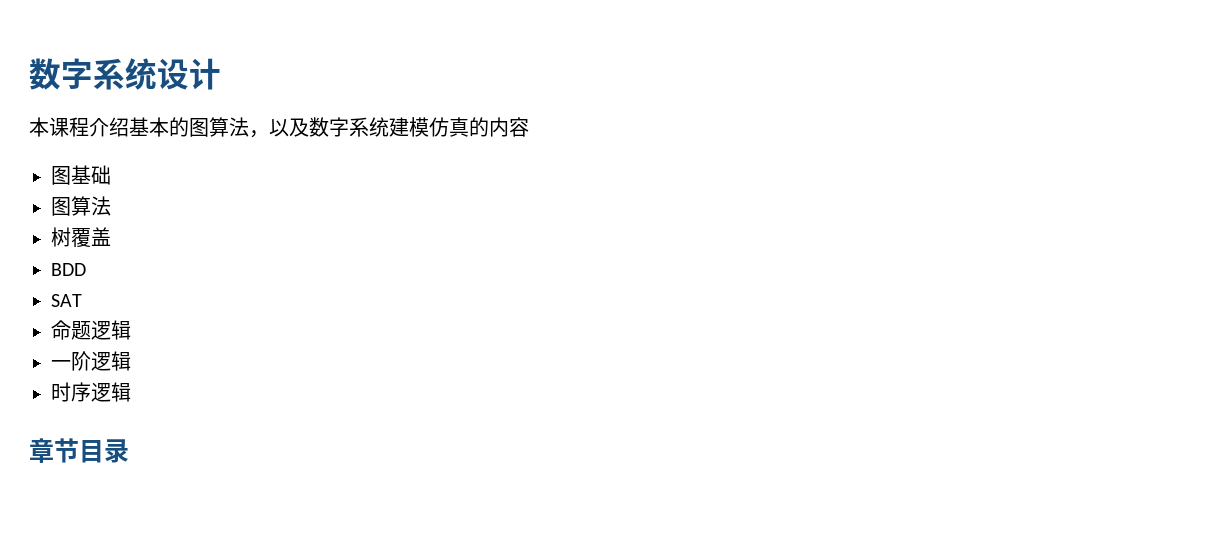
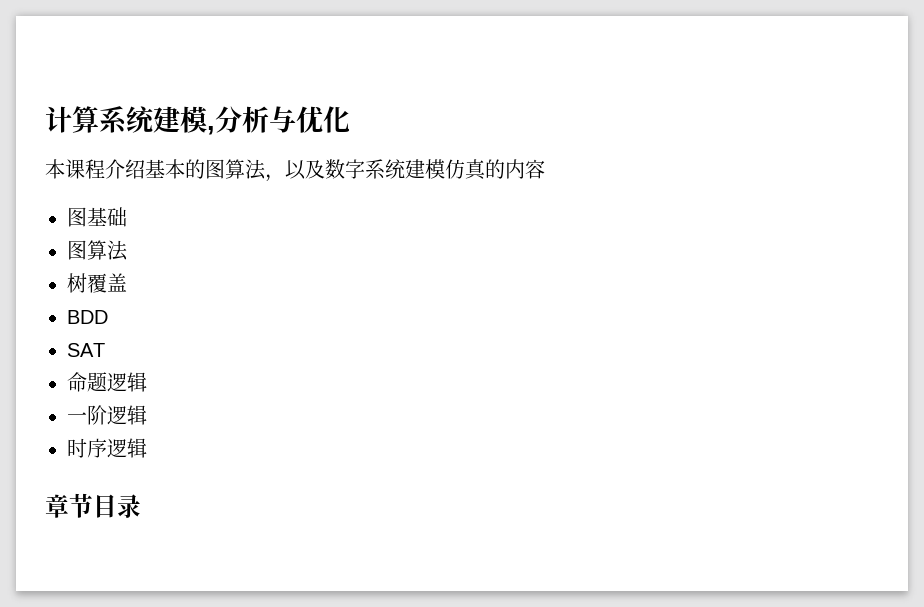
[29,58,221,90] 数字系统设计 -> [45,106,350,135] 计算系统建模,分析与优化

